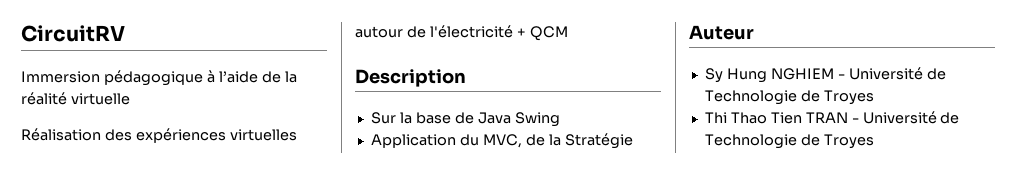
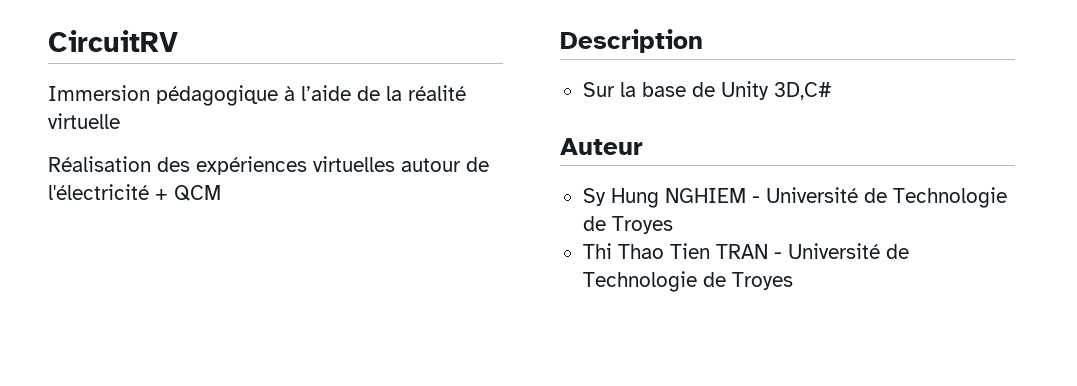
[477,112,560,127] [370,133,633,149] Java Swing // Application du MVC, de la Stratégie -> [720,81,832,100] Unity 3D,C#

